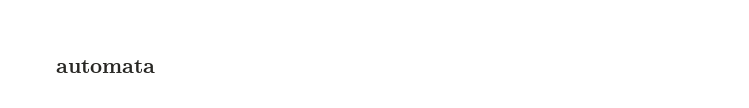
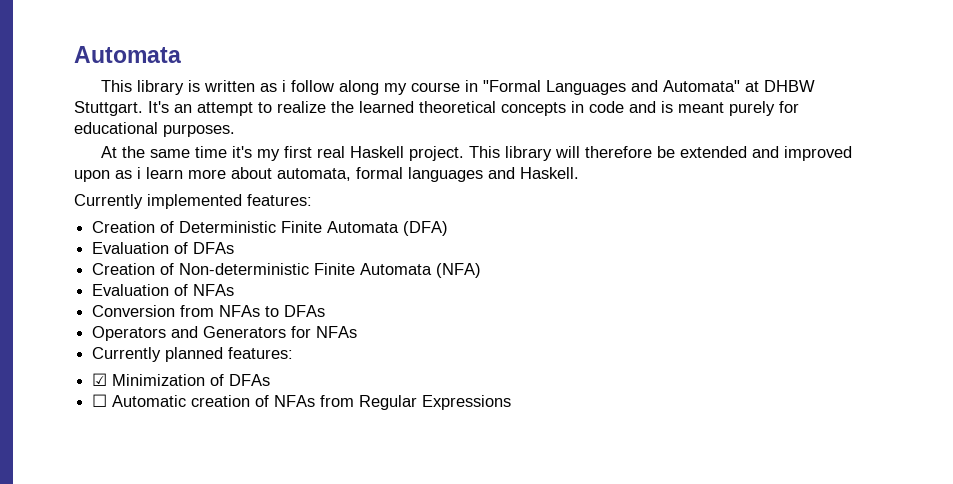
[56,60,155,73] automata -> [74,46,181,63] [100,80,815,95] [74,101,799,116] [74,122,235,137] [100,146,852,161] [74,167,579,182] [74,194,312,209] [92,221,449,236] [92,242,235,254] [92,263,482,278] [92,284,235,296] [92,305,326,317] [92,326,358,341] [92,347,294,362] [92,373,271,386] [92,394,512,410] Automata // This library is written as i follow along my course in "Formal Languages and Automata" at DHBW Stuttgart. It's an attempt to realize the learned theoretical concepts in code and is meant purely for educational purposes. // At the same time it's my first real Haskell project. This library will therefore be extended and improved upon as i learn more about automata, formal languages and Haskell. // Currently implemented features: // Creation of Deterministic Finite Automata (DFA) // Evaluation of DFAs // Creation of Non-deterministic Finite Automata (NFA) // Evaluation of NFAs // Conversion from NFAs to DFAs // Operators and Generators for NFAs // Currently planned features: // ☑ Minimization of DFAs // ☐ Automatic creation of NFAs from Regular Expressions

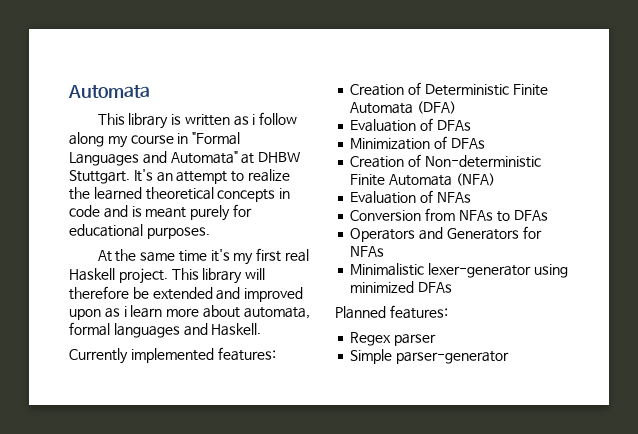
(235, 248) none -> [350,136,485,150] // Minimization of DFAs
[92,347,294,362] [92,373,271,386] [92,394,512,410] Currently planned features: // ☑ Minimization of DFAs // ☐ Automatic creation of NFAs from Regular Expressions -> [350,263,568,278] [350,281,453,293] [335,305,448,319] [350,332,437,346] [350,349,510,364] Minimalistic lexer-generator using minimized DFAs // Planned features: // Regex parser // Simple parser-generator

